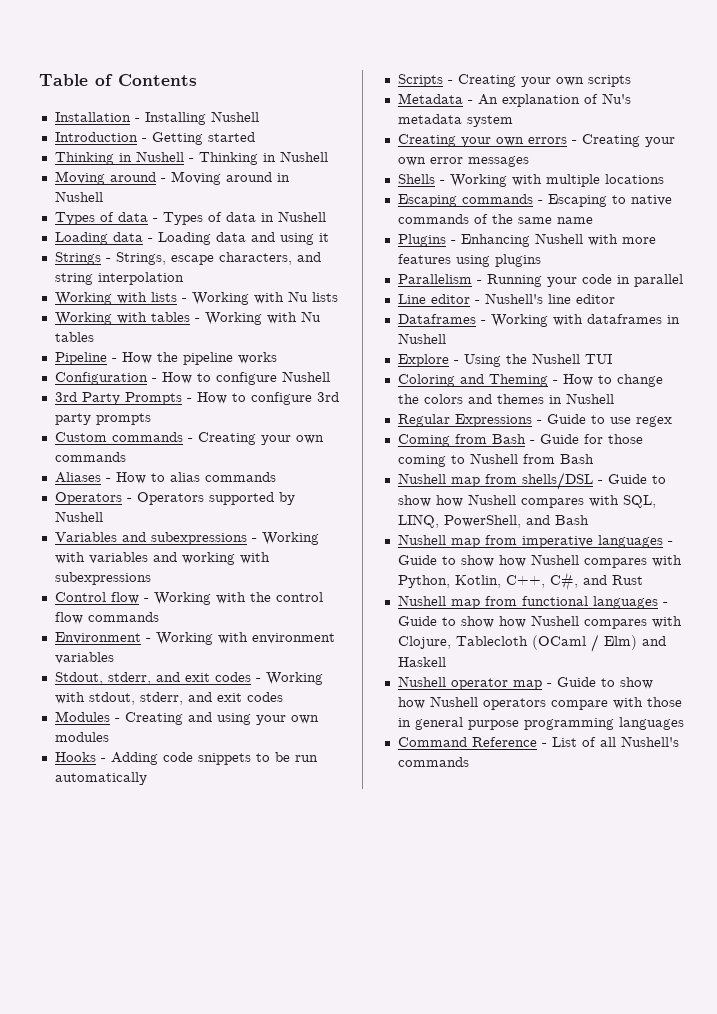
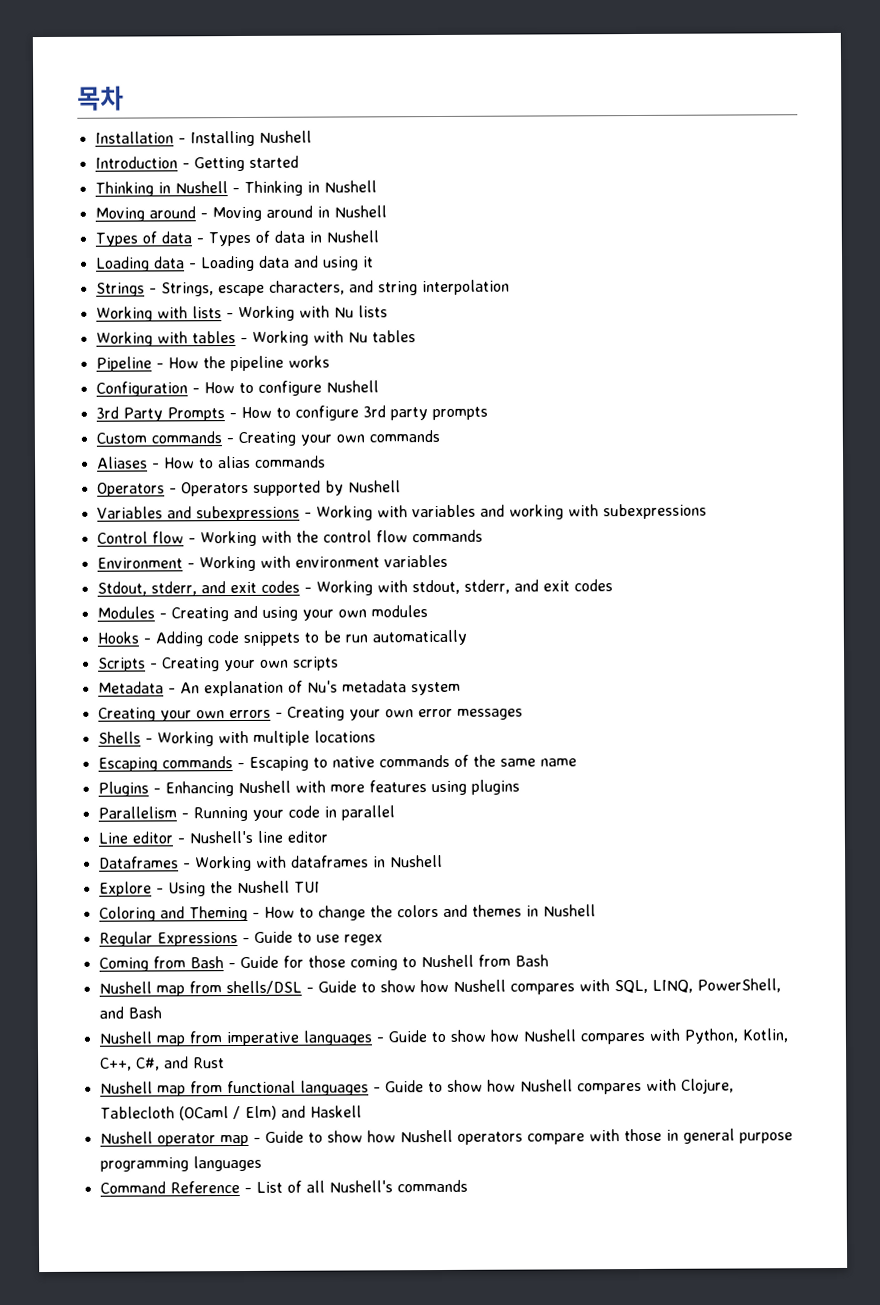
[39,74,197,86] Table of Contents -> [77,85,124,111] 목차

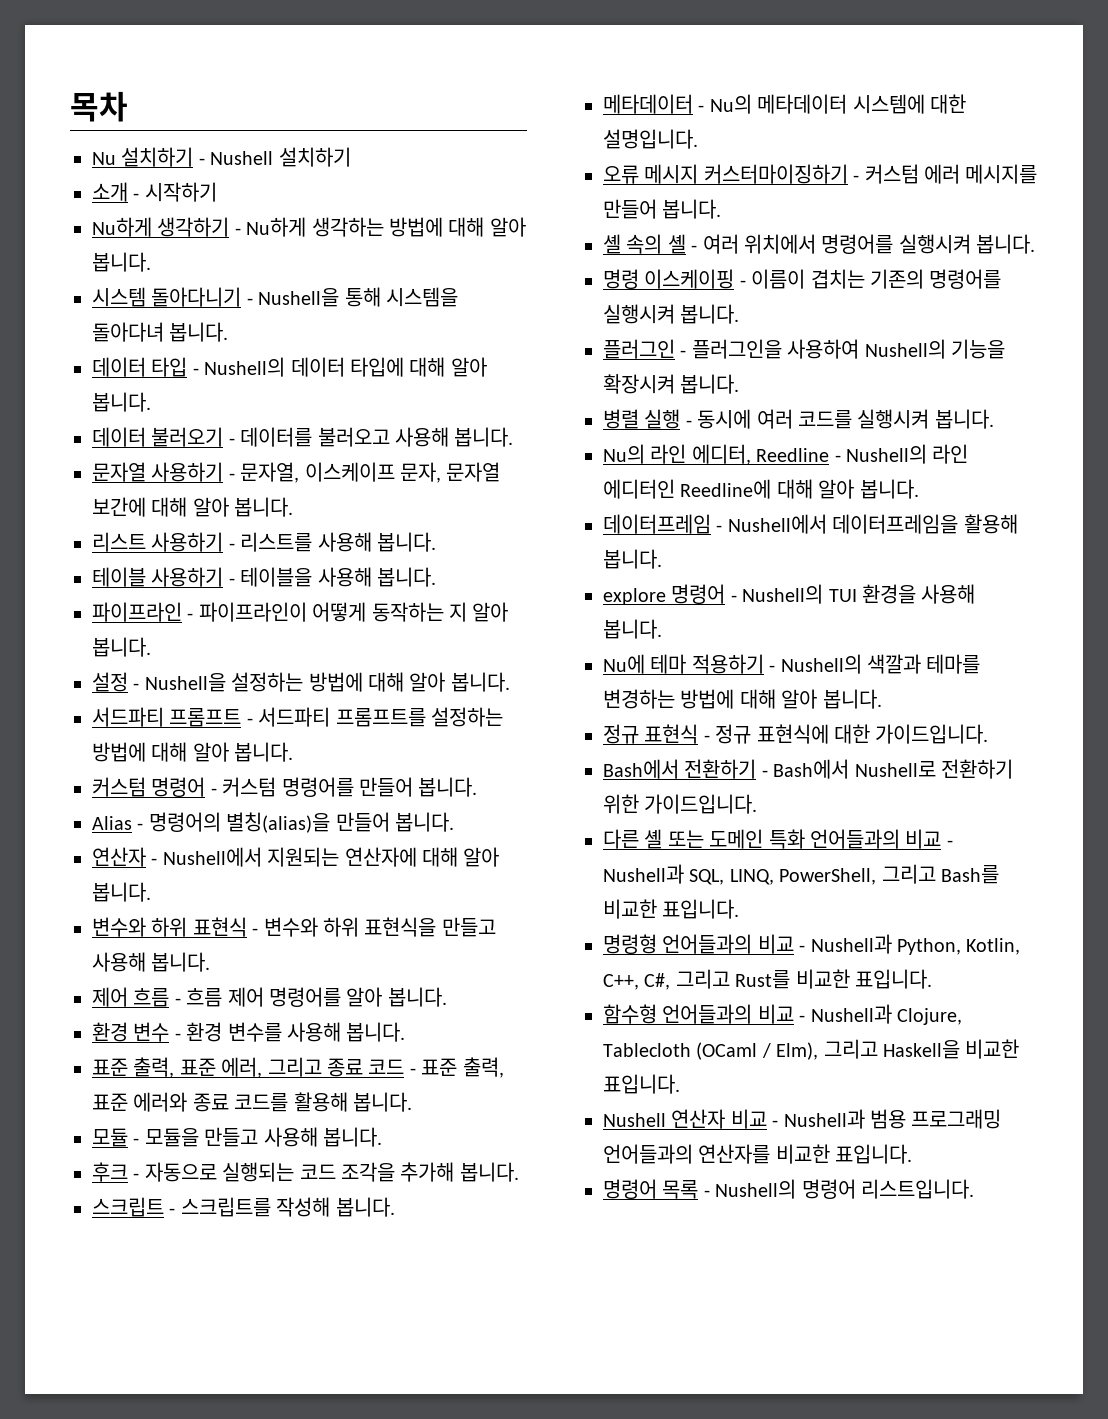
[94,130,312,147] [94,155,299,172] [94,180,377,197] [94,205,387,222] [94,230,379,247] [94,255,374,272] [95,279,510,297] [95,305,388,322] [95,330,416,347] [95,355,330,372] [95,380,379,397] [95,405,488,422] [95,429,440,447] [96,455,326,469] [96,480,401,497] [96,503,707,522] [96,529,483,547] [96,554,448,572] [96,579,613,596] [96,605,428,622] [96,629,467,647] [97,656,339,672] [97,680,461,697] [97,706,523,722] [97,730,376,747] [97,754,577,772] [97,779,520,797] [97,805,395,822] [97,830,328,844] [98,854,443,872] [98,880,320,897] [98,904,596,922] [98,930,383,947] [98,954,549,972] [98,978,781,997] [98,1006,162,1019] [98,1028,788,1047] [99,1056,225,1071] [99,1078,734,1097] [99,1105,362,1121] [99,1128,793,1147] [99,1155,262,1172] [99,1179,468,1194] Installation - Installing Nushell // Introduction - Getting started // Thinking in Nushell - Thinking in Nushell // Moving around - Moving around in Nushell // Types of data - Types of data in Nushell // Loading data - Loading data and using it // Strings - Strings, escape characters, and string interpolation // Working with lists - Working with Nu lists // Working with tables - Working with Nu tables // Pipeline - How the pipeline works // Configuration - How to configure Nushell // 3rd Party Prompts - How to configure 3rd party prompts // Custom commands - Creating your own commands // Aliases - How to alias commands // Operators - Operators supported by Nushell // Variables and subexpressions - Working with variables and working with subexpressions // Control flow - Working with the control flow commands // Environment - Working with environment variables // Stdout, stderr, and exit codes - Working with stdout, stderr, and exit codes // Modules - Creating and using your own modules // Hooks - Adding code snippets to be run automatically // Scripts - Creating your own scripts // Metadata - An explanation of Nu's metadata system // Creating your own errors - Creating your own error messages // Shells - Working with multiple locations // Escaping commands - Escaping to native commands of the same name // Plugins - Enhancing Nushell with more features using plugins // Parallelism - Running your code in parallel // Line editor - Nushell's line editor // Dataframes - Working with dataframes in Nushell // Explore - Using the Nushell TUI // Coloring and Theming - How to change the colors and themes in Nushell // Regular Expressions - Guide to use regex // Coming from Bash - Guide for those coming to Nushell from Bash // Nushell map from shells/DSL - Guide to show how Nushell compares with SQL, LINQ, PowerShell, and Bash // Nushell map from imperative languages - Guide to show how Nushell compares with Python, Kotlin, C++, C#, and Rust // Nushell map from functional languages - Guide to show how Nushell compares with Clojure, Tablecloth (OCaml / Elm) and Haskell // Nushell operator map - Guide to show how Nushell operators compare with those in general purpose programming languages // Command Reference - List of all Nushell's commands -> [92,147,351,167] [92,182,217,202] [92,217,526,237] [92,252,151,272] [92,287,458,307] [92,322,229,342] [92,357,487,377] [92,392,151,412] [92,427,514,447] [92,462,501,483] [92,497,294,517] [92,532,436,552] [92,567,436,587] [92,602,509,622] [92,637,151,657] [92,672,510,692] [92,707,503,727] [92,742,294,762] [92,777,478,797] [92,812,454,833] [92,847,500,867] [92,882,151,902] [92,917,496,937] [92,952,211,972] [92,987,447,1007] [92,1022,406,1042] [92,1057,504,1078] [92,1092,412,1112] [92,1127,382,1147] [92,1162,519,1182] [92,1197,395,1217] [603,94,966,114] [603,129,698,149] [603,164,1038,184] [603,199,722,219] [603,234,1036,254] [603,269,1002,289] [603,304,740,324] [603,339,1005,359] [603,374,740,394] [603,409,994,429] [603,444,969,465] [603,479,919,499] [603,514,1018,534] [603,549,662,569] [603,584,976,605] [603,619,662,639] [603,654,981,674] [603,689,882,709] [603,724,989,744] [603,759,1013,779] [603,794,758,814] [603,829,953,849] [603,864,999,885] [603,899,740,919] [603,934,1021,955] [603,969,932,990] [603,1004,962,1025] [603,1039,1020,1060] [603,1074,680,1094] [603,1109,1002,1129] [603,1144,913,1164] [603,1179,974,1199] Nu 설치하기 - Nushell 설치하기 // 소개 - 시작하기 // Nu하게 생각하기 - Nu하게 생각하는 방법에 대해 알아 봅니다. // 시스템 돌아다니기 - Nushell을 통해 시스템을 돌아다녀 봅니다. // 데이터 타입 - Nushell의 데이터 타입에 대해 알아 봅니다. // 데이터 불러오기 - 데이터를 불러오고 사용해 봅니다. // 문자열 사용하기 - 문자열, 이스케이프 문자, 문자열 보간에 대해 알아 봅니다. // 리스트 사용하기 - 리스트를 사용해 봅니다. // 테이블 사용하기 - 테이블을 사용해 봅니다. // 파이프라인 - 파이프라인이 어떻게 동작하는 지 알아 봅니다. // 설정 - Nushell을 설정하는 방법에 대해 알아 봅니다. // 서드파티 프롬프트 - 서드파티 프롬프트를 설정하는 방법에 대해 알아 봅니다. // 커스텀 명령어 - 커스텀 명령어를 만들어 봅니다. // Alias - 명령어의 별칭(alias)을 만들어 봅니다. // 연산자 - Nushell에서 지원되는 연산자에 대해 알아 봅니다. // 변수와 하위 표현식 - 변수와 하위 표현식을 만들고 사용해 봅니다. // 제어 흐름 - 흐름 제어 명령어를 알아 봅니다. // 환경 변수 - 환경 변수를 사용해 봅니다. // 표준 출력, 표준 에러, 그리고 종료 코드 - 표준 출력, 표준 에러와 종료 코드를 활용해 봅니다. // 모듈 - 모듈을 만들고 사용해 봅니다. // 후크 - 자동으로 실행되는 코드 조각을 추가해 봅니다. // 스크립트 - 스크립트를 작성해 봅니다. // 메타데이터 - Nu의 메타데이터 시스템에 대한 설명입니다. // 오류 메시지 커스터마이징하기 - 커스텀 에러 메시지를 만들어 봅니다. // 셸 속의 셸 - 여러 위치에서 명령어를 실행시켜 봅니다. // 명령 이스케이핑 - 이름이 겹치는 기존의 명령어를 실행시켜 봅니다. // 플러그인 - 플러그인을 사용하여 Nushell의 기능을 확장시켜 봅니다. // 병렬 실행 - 동시에 여러 코드를 실행시켜 봅니다. // Nu의 라인 에디터, Reedline - Nushell의 라인 에디터인 Reedline에 대해 알아 봅니다. // 데이터프레임 - Nushell에서 데이터프레임을 활용해 봅니다. // explore 명령어 - Nushell의 TUI 환경을 사용해 봅니다. // Nu에 테마 적용하기 - Nushell의 색깔과 테마를 변경하는 방법에 대해 알아 봅니다. // 정규 표현식 - 정규 표현식에 대한 가이드입니다. // Bash에서 전환하기 - Bash에서 Nushell로 전환하기 위한 가이드입니다. // 다른 셸 또는 도메인 특화 언어들과의 비교 - Nushell과 SQL, LINQ, PowerShell, 그리고 Bash를 비교한 표입니다. // 명령형 언어들과의 비교 - Nushell과 Python, Kotlin, C++, C#, 그리고 Rust를 비교한 표입니다. // 함수형 언어들과의 비교 - Nushell과 Clojure, Tablecloth (OCaml / Elm), 그리고 Haskell을 비교한 표입니다. // Nushell 연산자 비교 - Nushell과 범용 프로그래밍 언어들과의 연산자를 비교한 표입니다. // 명령어 목록 - Nushell의 명령어 리스트입니다.

